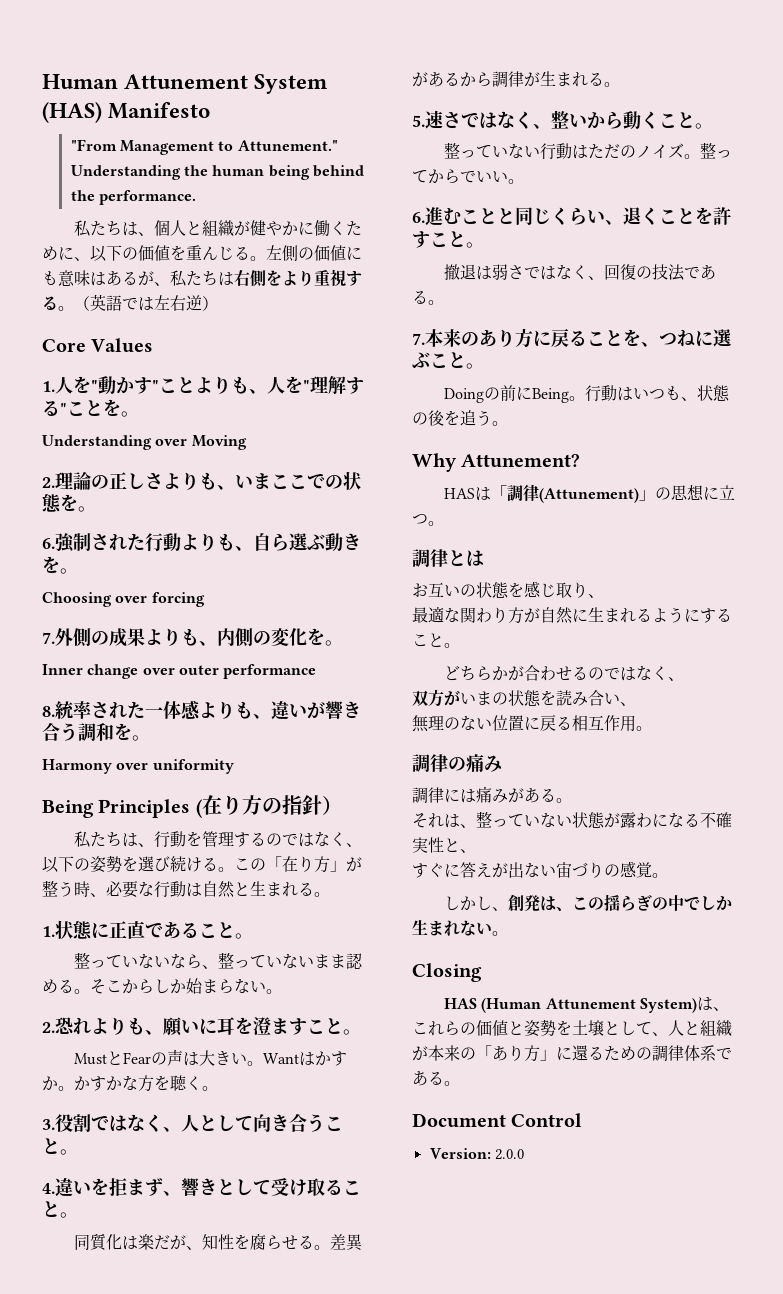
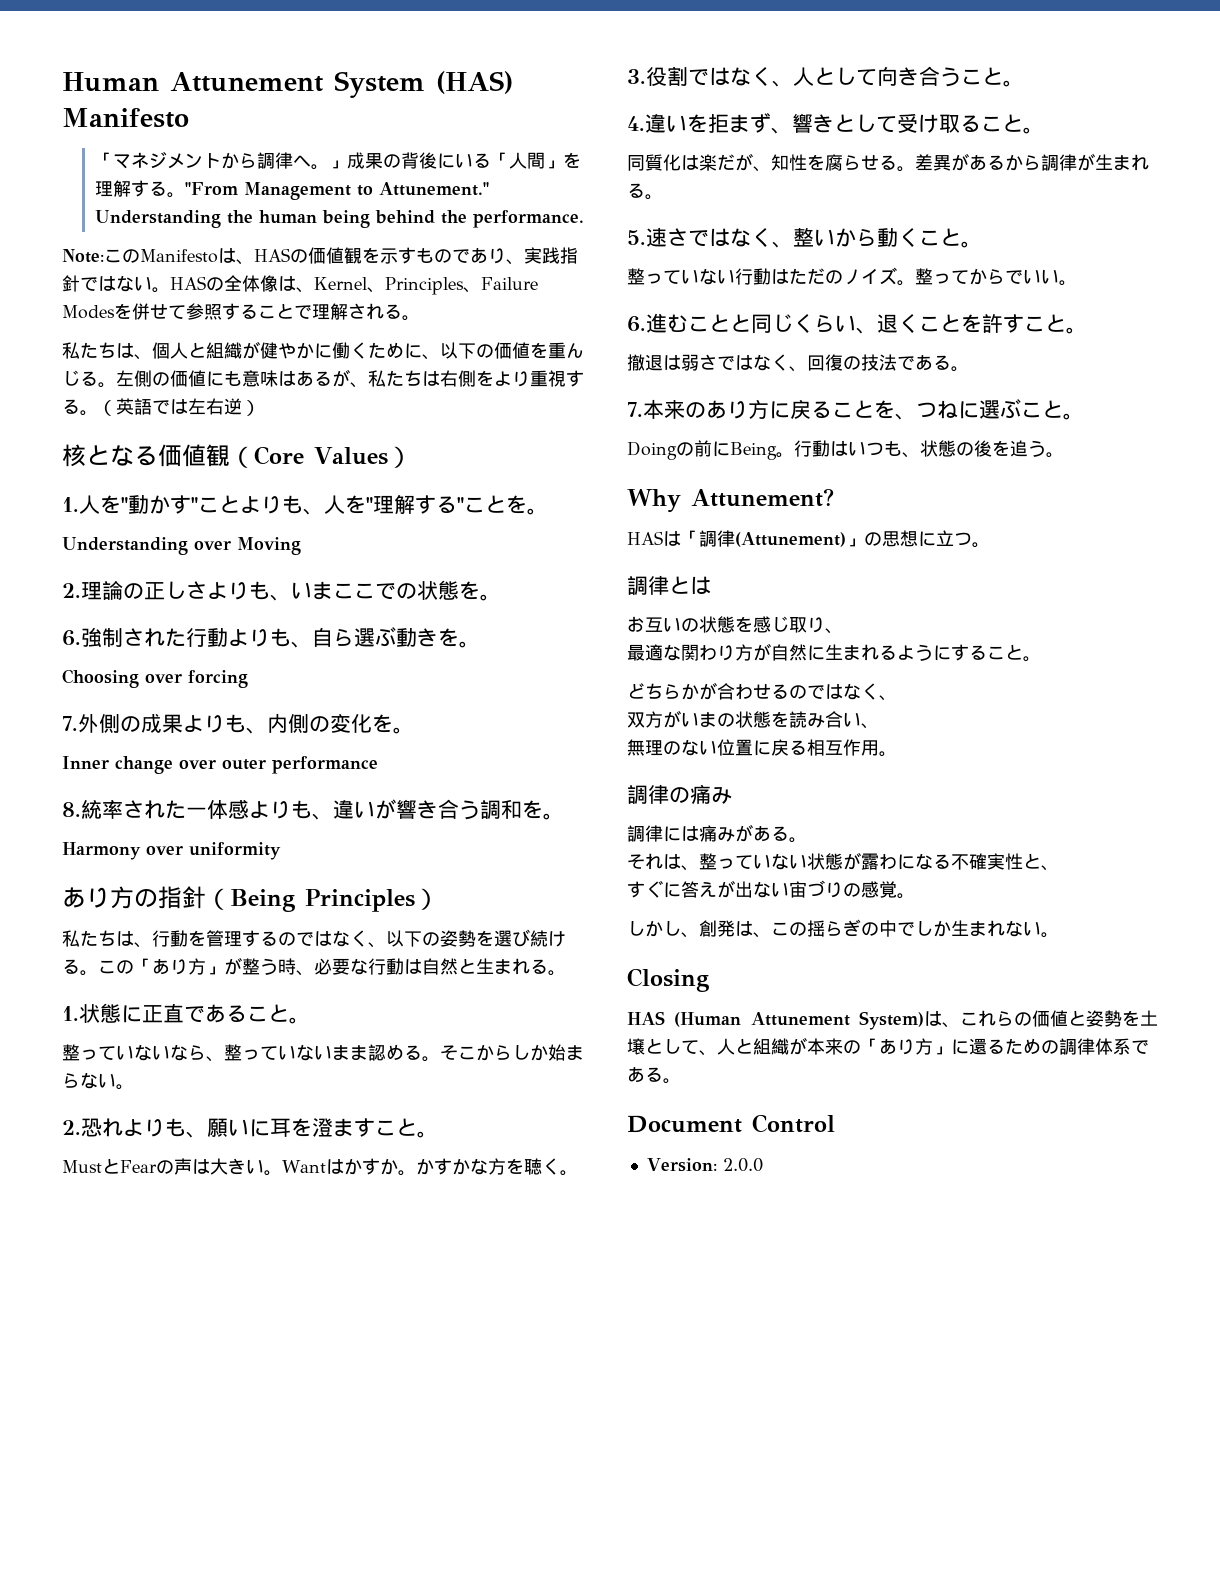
(211, 110) none -> [94,152,581,170] [94,180,185,198] 「マネジメントから調律へ。」成果の背後にいる「人間」を理解する。
(196, 197) none -> [62,247,578,265] [62,275,538,295] [62,303,420,321] // Note:このManifestoは、HASの価値観を示すものであり、実践指針ではない。HASの全体像は、Kernel、Principles、Failure Modesを併せて参照することで理解される。
(218, 303) none -> [62,444,254,468] 核となる価値観（
(154, 345) none -> [387,446,412,468] ）
[42,795,322,818] Being Principles (在り方の指針 -> [62,886,415,912] あり方の指針（Being Principles
[282,856,298,872] 在 -> [152,959,170,975] あ

